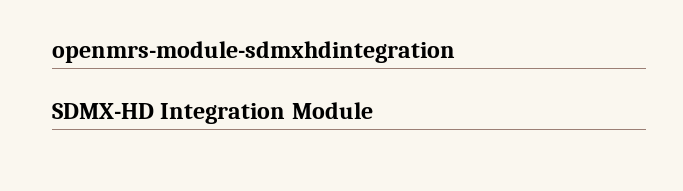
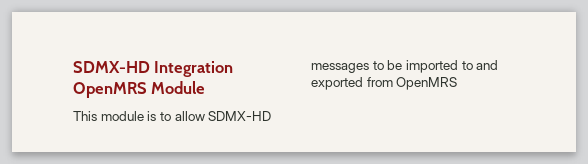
[52,41,455,63] openmrs-module-sdmxhdintegration // -> (73, 67) none
(286, 113) none -> [73,82,147,98] OpenMRS
(373, 110) none -> [73,111,272,121] [311,60,499,73] [311,77,458,90] // This module is to allow SDMX-HD messages to be imported to and exported from OpenMRS

